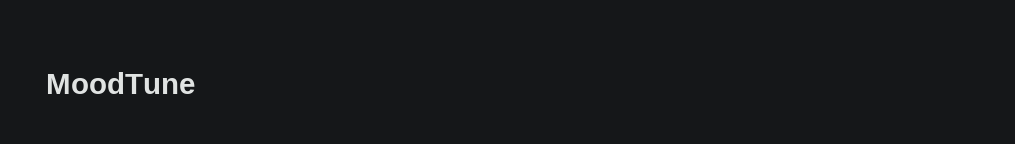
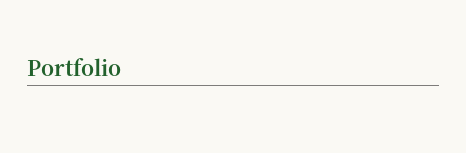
[46,72,195,94] MoodTune -> [27,58,121,76] Portfolio

